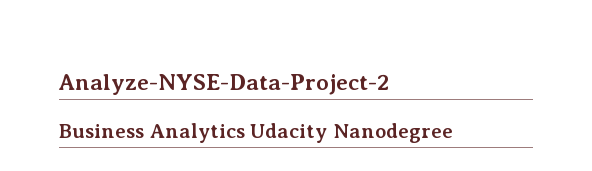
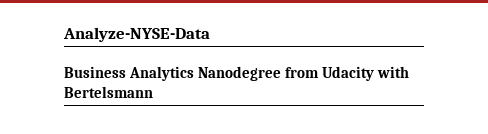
[58,74,389,95] Analyze-NYSE-Data-Project-2 -> [63,27,210,42] Analyze-NYSE-Data
[250,123,453,143] Udacity Nanodegree -> [198,66,410,81] [64,86,153,98] Nanodegree from Udacity with Bertelsmann

